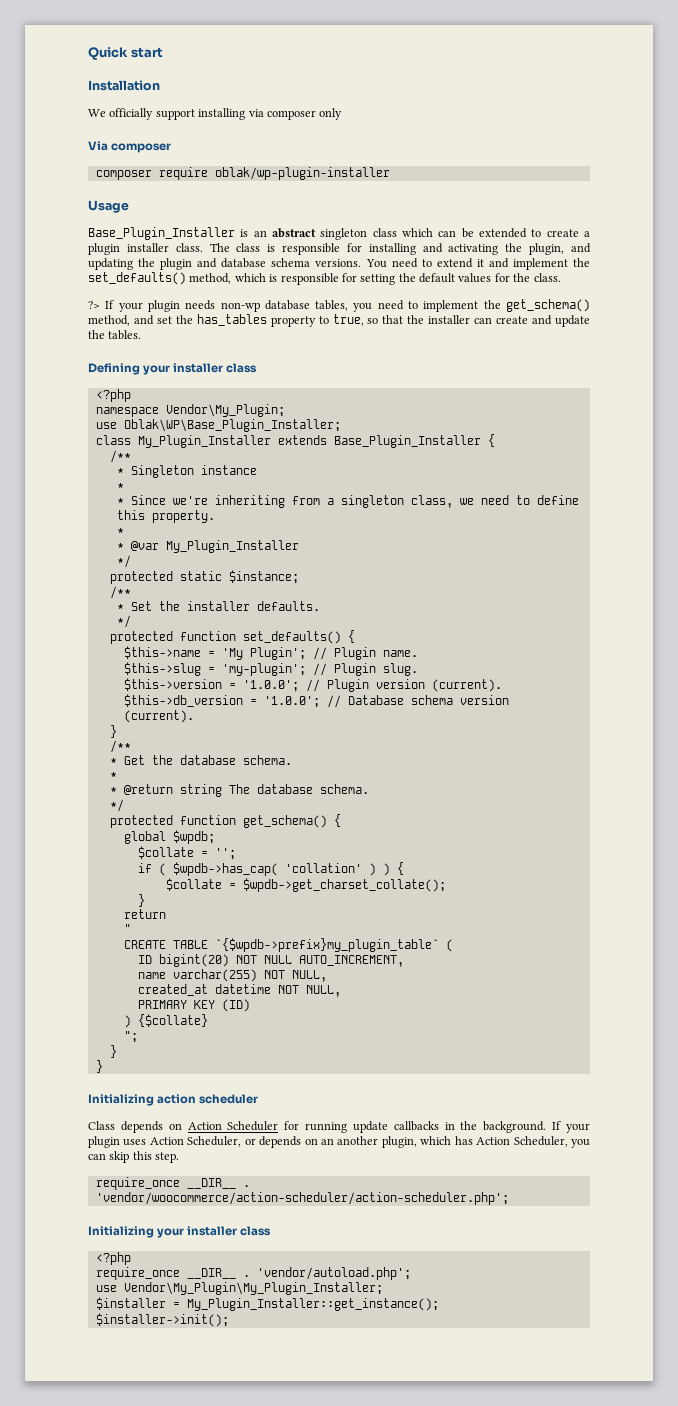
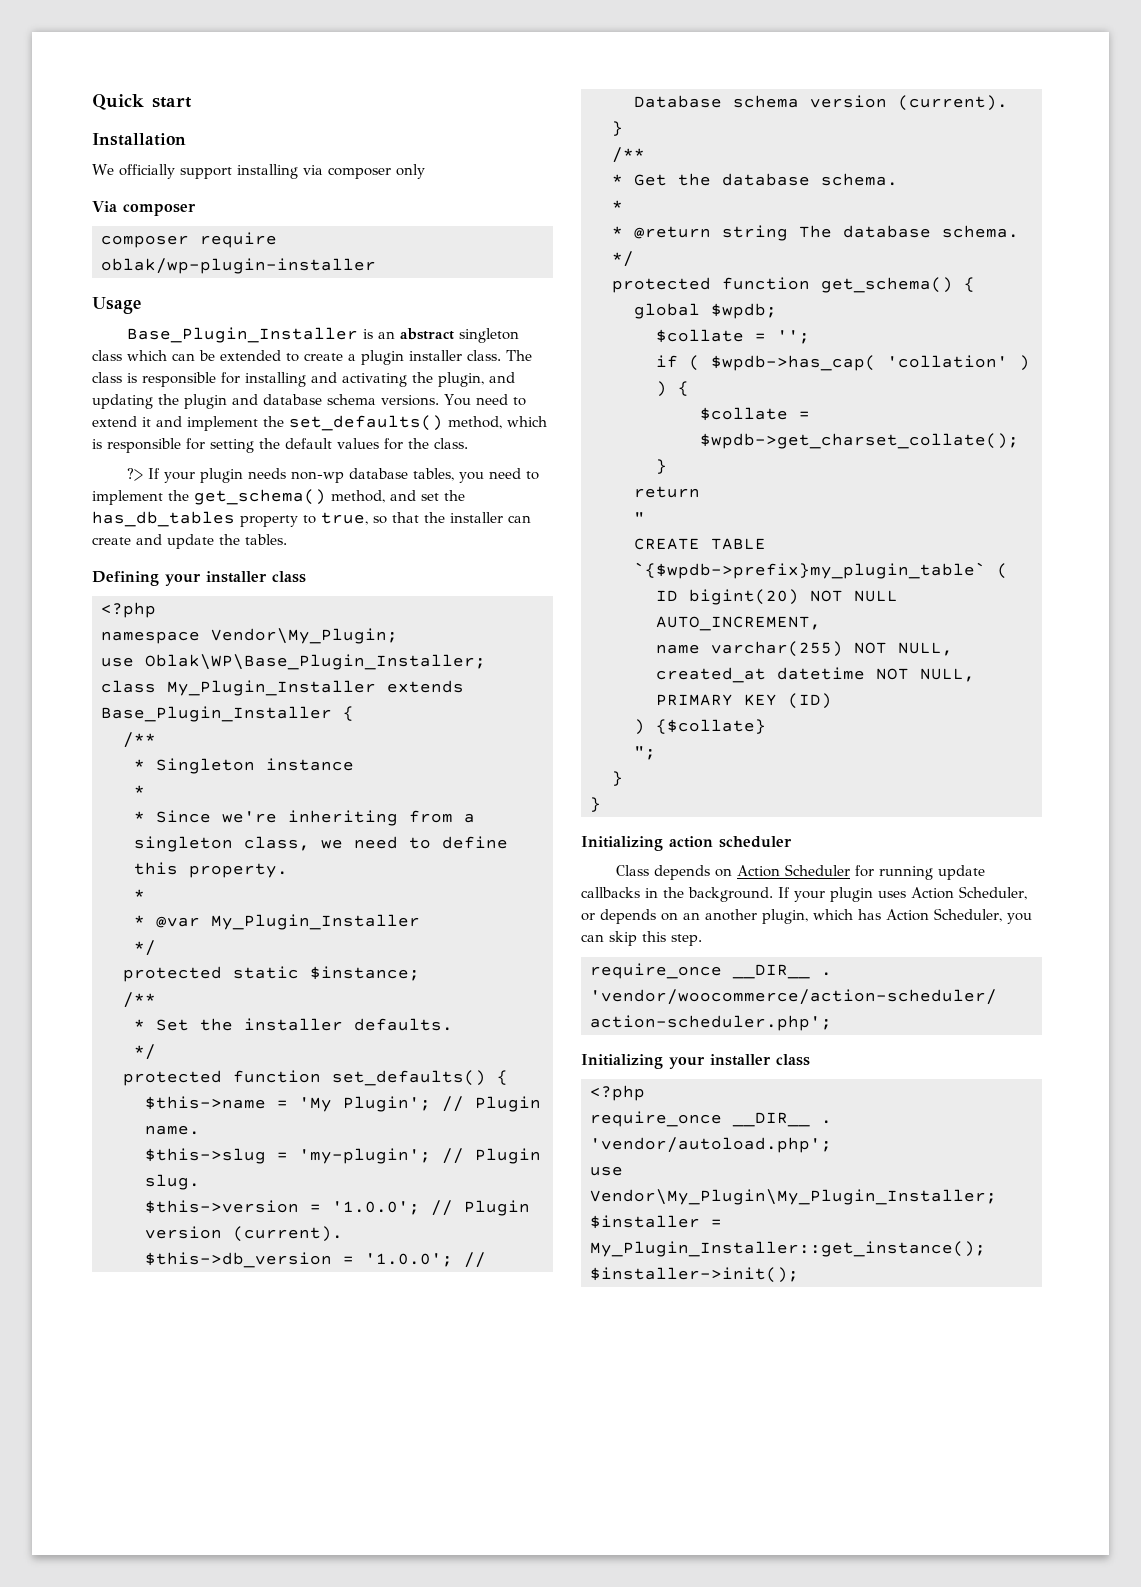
[196,314,267,326] has_tables -> [92,511,235,527] has_db_tables

